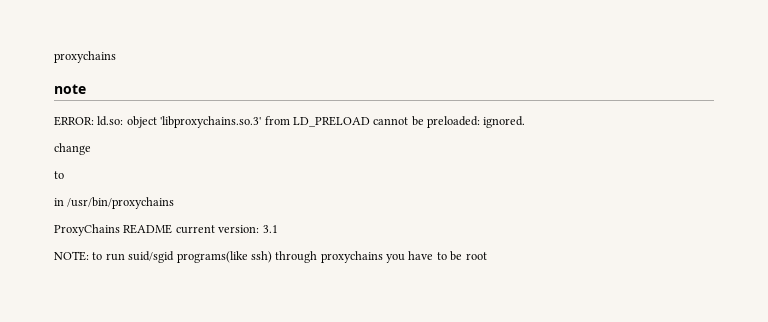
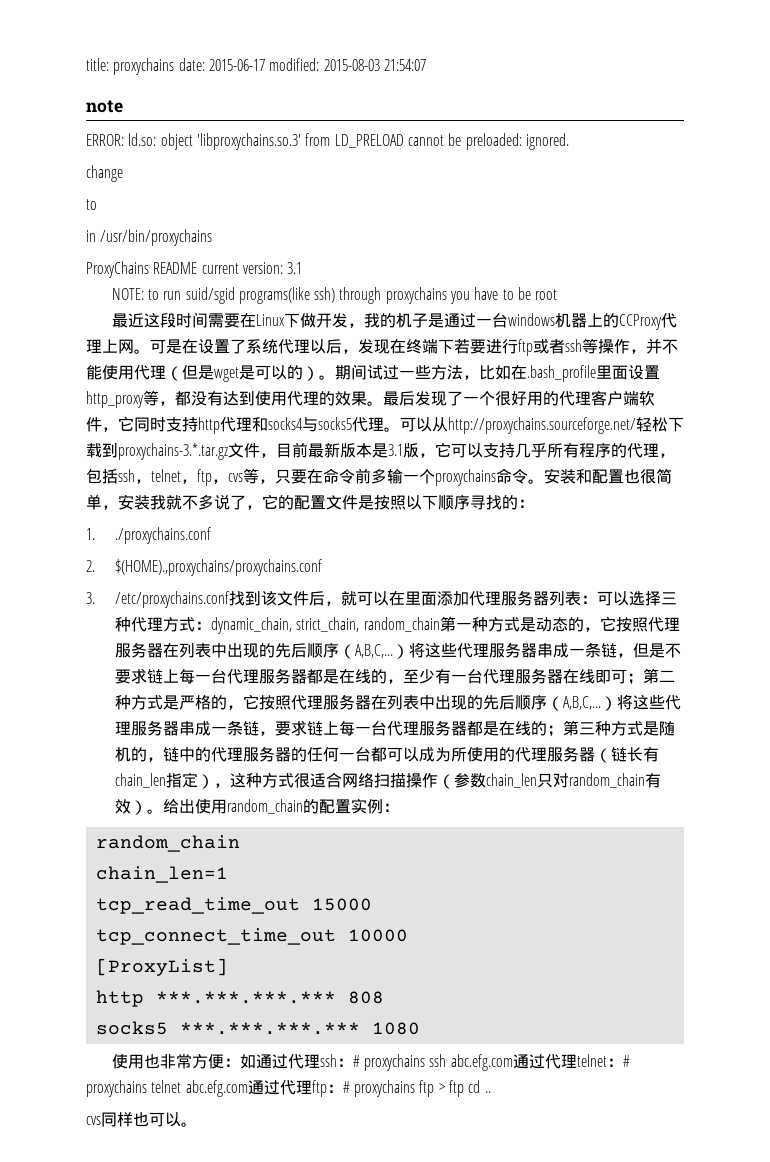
[54,51,116,63] proxychains -> [86,58,426,75] title: proxychains date: 2015-06-17 modified: 2015-08-03 21:54:07
(487, 256) none -> [111,312,677,330] [86,338,678,356] [86,364,660,382] [86,390,655,408] [86,416,684,434] [86,442,675,460] [86,468,672,486] [86,494,534,510] [86,527,212,544] [86,559,323,576] [86,590,678,608] [115,616,680,634] [115,642,682,659] [115,668,676,685] [115,694,682,711] [115,720,676,737] [115,746,660,763] [115,772,662,789] [115,798,400,815] [95,835,240,852] [95,866,228,883] [95,897,372,914] [95,928,408,945] [95,958,228,976] [95,990,384,1007] [95,1021,420,1035] [111,1054,630,1071] [86,1080,491,1097] [86,1112,197,1127] // 最近这段时间需要在Linux下做开发，我的机子是通过一台windows机器上的CCProxy代理上网。可是在设置了系统代理以后，发现在终端下若要进行ftp或者ssh等操作，并不能使用代理（但是wget是可以的）。期间试过一些方法，比如在.bash_profile里面设置http_proxy等，都没有达到使用代理的效果。最后发现了一个很好用的代理客户端软件，它同时支持http代理和socks4与socks5代理。可以从http://proxychains.sourceforge.net/轻松下载到proxychains-3.*.tar.gz文件，目前最新版本是3.1版，它可以支持几乎所有程序的代理，包括ssh，telnet，ftp，cvs等，只要在命令前多输一个proxychains命令。安装和配置也很简单，安装我就不多说了，它的配置文件是按照以下顺序寻找的： // 1. ./proxychains.conf // 2. $(HOME).,proxychains/proxychains.conf // 3. /etc/proxychains.conf找到该文件后，就可以在里面添加代理服务器列表：可以选择三种代理方式：dynamic_chain, strict_chain, random_chain第一种方式是动态的，它按照代理服务器在列表中出现的先后顺序（A,B,C,...）将这些代理服务器串成一条链，但是不要求链上每一台代理服务器都是在线的，至少有一台代理服务器在线即可；第二种方式是严格的，它按照代理服务器在列表中出现的先后顺序（A,B,C,...）将这些代理服务器串成一条链，要求链上每一台代理服务器都是在线的；第三种方式是随机的，链中的代理服务器的任何一台都可以成为所使用的代理服务器（链长有chain_len指定），这种方式很适合网络扫描操作（参数chain_len只对random_chain有效）。给出使用random_chain的配置实例： // random_chain // chain_len=1 // tcp_read_time_out 15000 // tcp_connect_time_out 10000 // [ProxyList] // http ***.***.***.*** 808 // socks5 ***.***.***.*** 1080 // 使用也非常方便：如通过代理ssh：# proxychains ssh abc.efg.com通过代理telnet：# proxychains telnet abc.efg.com通过代理ftp：# proxychains ftp > ftp cd .. // cvs同样也可以。

